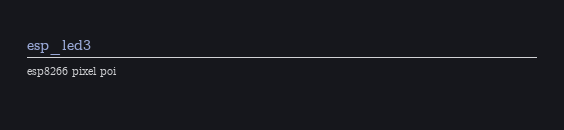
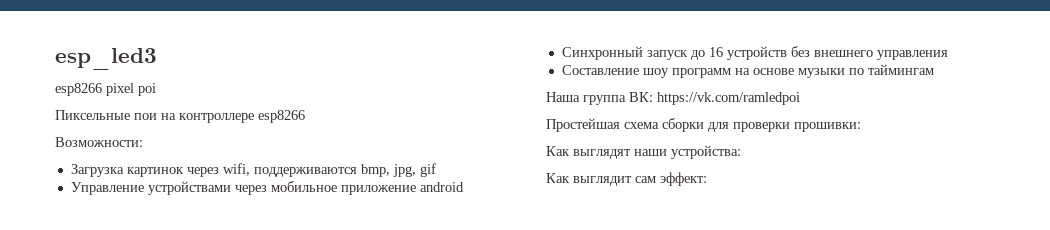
(117, 72) none -> [55,110,305,123] [55,137,143,147] [70,163,436,177] [70,181,464,195] [561,46,948,60] [561,64,934,78] [546,92,800,105] [546,118,861,132] [546,145,741,159] [546,172,707,186] // Пиксельные пои на контроллере esp8266 // Возможности: // Загрузка картинок через wifi, поддерживаются bmp, jpg, gif // Управление устройствами через мобильное приложение android // Синхронный запуск до 16 устройств без внешнего управления // Составление шоу программ на основе музыки по таймингам // Наша группа ВК: https://vk.com/ramledpoi // Простейшая схема сборки для проверки прошивки: // Как выглядят наши устройства: // Как выглядит сам эффект:

